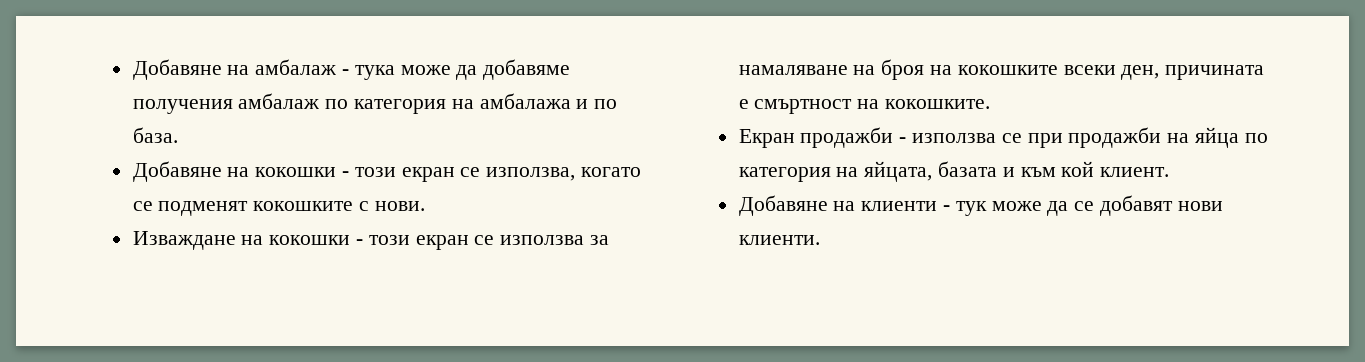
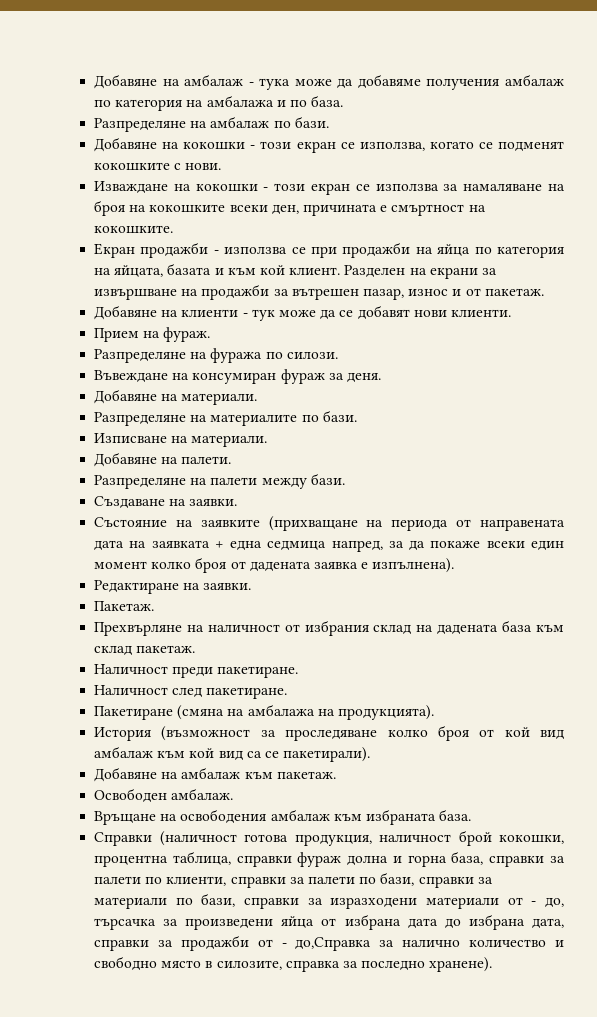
(178, 135) none -> [94,116,329,132] // Разпределяне на амбалаж по бази.
(1170, 172) none -> [344,265,497,279] [94,284,544,300] Разделен на екрани за извършване на продажби за вътрешен пазар, износ и от пакетаж.
(820, 240) none -> [94,327,211,342] [94,348,338,363] [94,369,381,384] [94,389,258,405] [94,410,357,426] [94,433,268,447] [94,452,232,467] [94,473,345,489] [94,496,238,509] [94,516,566,531] [94,540,564,552] [94,557,455,573] [94,580,252,594] [94,601,155,611] [94,620,564,636] [94,645,196,656] [94,664,299,678] [94,685,288,699] [94,704,434,720] [94,725,564,741] [94,746,371,762] [94,767,336,782] [94,788,234,803] [94,809,472,825] [94,830,564,846] [94,851,566,867] [94,872,493,888] [94,893,564,909] [94,914,564,930] [94,935,564,951] [94,956,493,972] // Прием на фураж. // Разпределяне на фуража по силози. // Въвеждане на консумиран фураж за деня. // Добавяне на материали. // Разпределяне на материалите по бази. // Изписване на материали. // Добавяне на палети. // Разпределяне на палети между бази. // Създаване на заявки. // Състояние на заявките (прихващане на периода от направената дата на заявката + една седмица напред, за да покаже всеки един момент колко броя от дадената заявка е изпълнена). // Редактиране на заявки. // Пакетаж. // Прехвърляне на наличност от избрания склад на дадената база към склад пакетаж. // Наличност преди пакетиране. // Наличност след пакетиране. // Пакетиране (смяна на амбалажа на продукцията). // История (възможност за проследяване колко броя от кой вид амбалаж към кой вид са се пакетирали). // Добавяне на амбалаж към пакетаж. // Освободен амбалаж. // Връщане на освободения амбалаж към избраната база. // Справки (наличност готова продукция, наличност брой кокошки, процентна таблица, справки фураж долна и горна база, справки за палети по клиенти, справки за палети по бази, справки за материали по бази, справки за изразходени материали от - до, търсачка за произведени яйца от избрана дата до избрана дата, справки за продажби от - до,Справка за налично количество и свободно място в силозите, справка за последно хранене).

